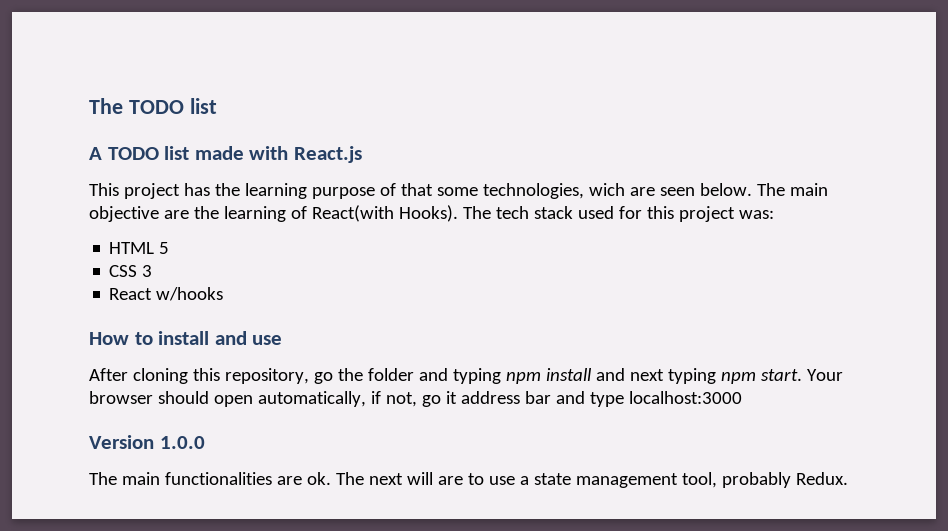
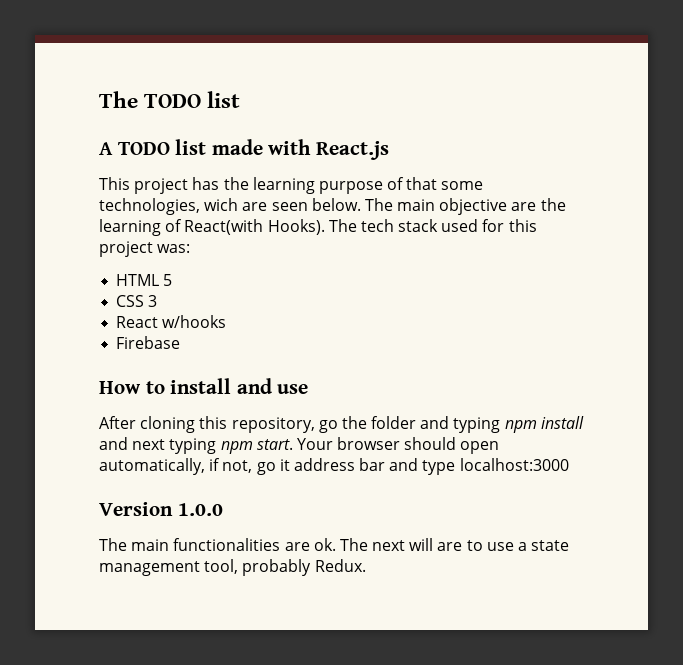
(224, 294) none -> [116,336,181,349] // Firebase

